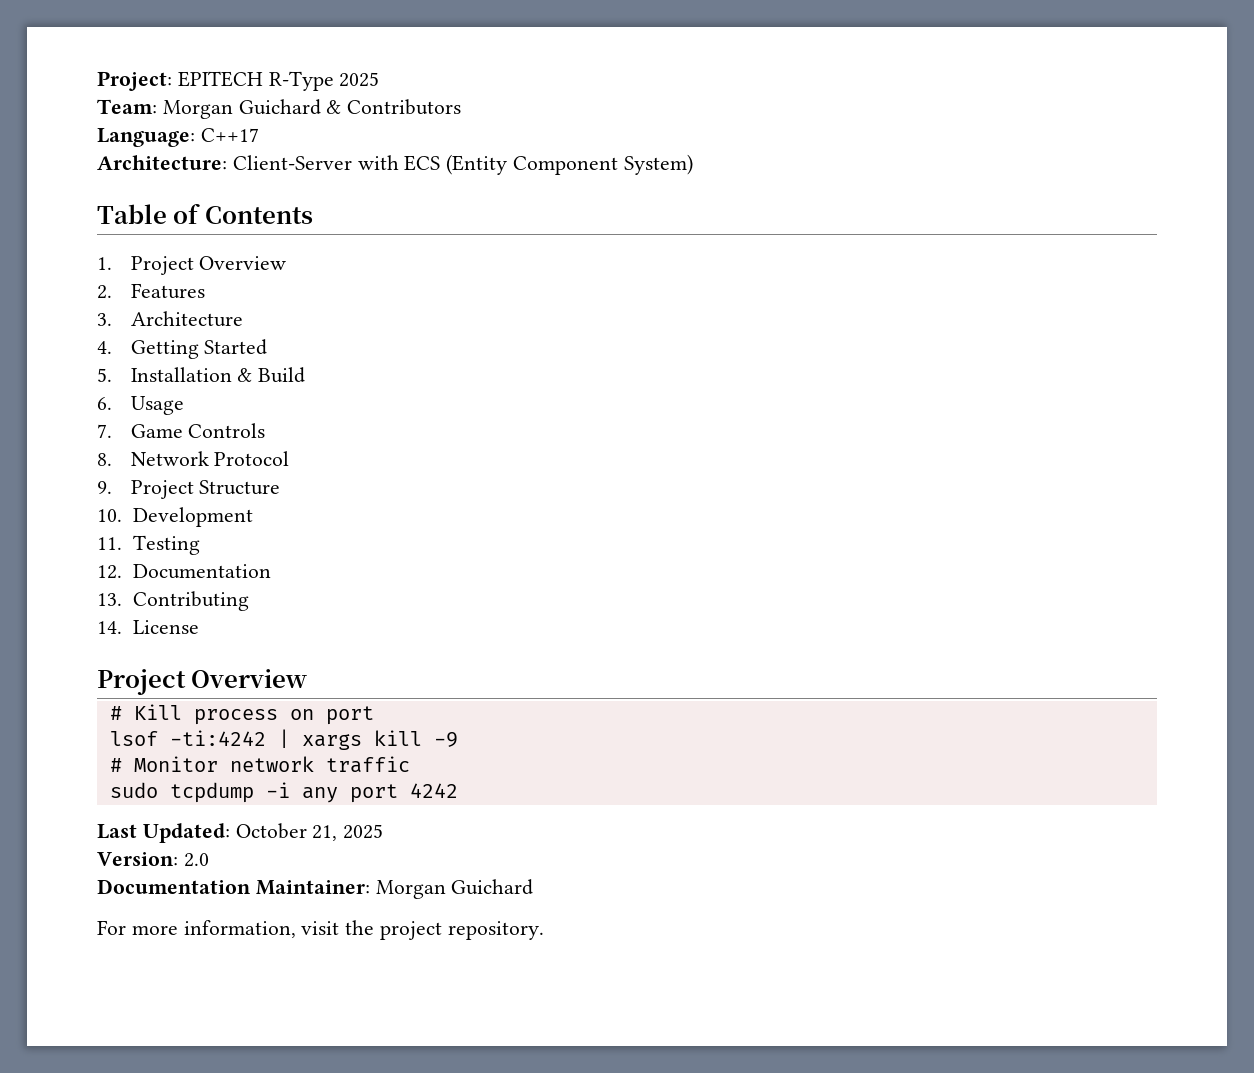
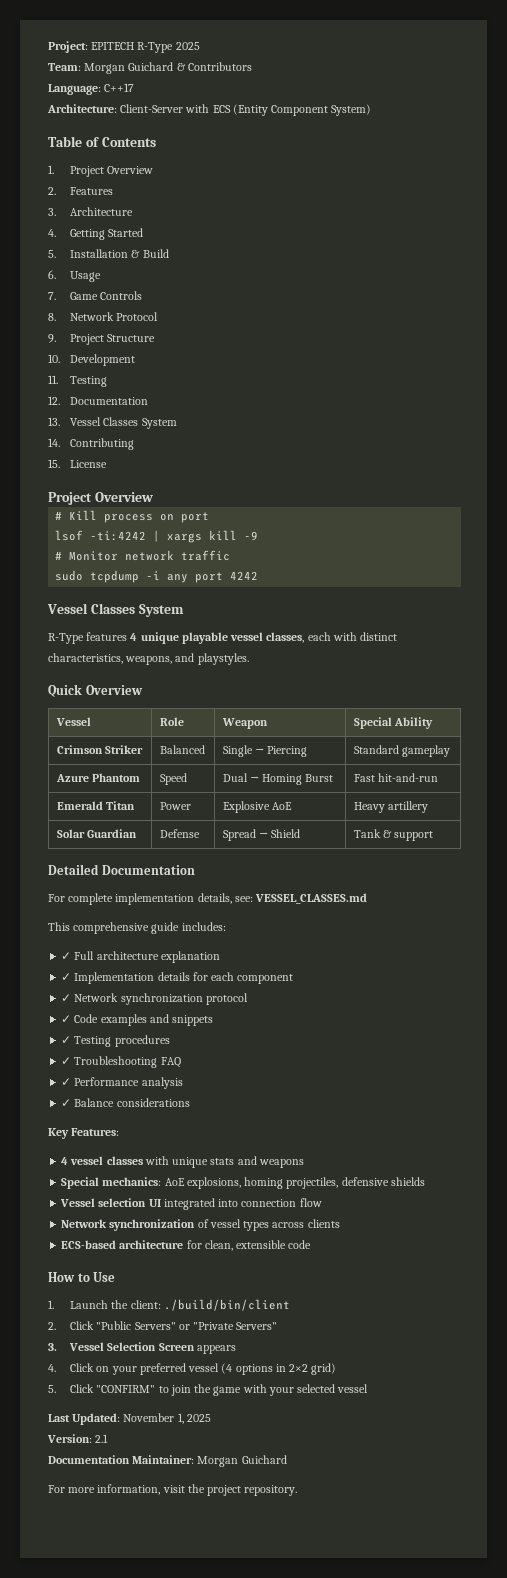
(122, 599) none -> [70,417,177,429] [48,438,60,447] Vessel Classes System // 14.
[97,621,122,634] 14. -> [48,459,60,468] 15.
(458, 790) none -> [47,603,184,617] [48,632,398,644] [48,653,249,665] [48,684,143,697] [55,717,91,726] [159,717,184,726] [221,718,268,729] [353,717,433,729] [56,745,143,754] [159,745,205,754] [222,745,308,757] [353,745,450,757] [55,773,140,782] [159,773,187,785] [222,773,334,785] [353,773,438,782] [56,801,135,810] [159,802,191,810] [222,801,292,813] [353,801,428,813] [56,829,137,838] [159,829,200,838] [222,829,301,841] [353,829,434,841] [48,864,195,875] [48,893,368,905] [48,922,226,934] [61,951,220,963] [61,972,294,984] [61,993,248,1005] [61,1014,214,1026] [61,1035,170,1047] [61,1056,181,1068] [61,1077,183,1089] [61,1098,190,1107] [48,1128,120,1139] [61,1156,304,1168] [61,1177,425,1189] [60,1198,322,1210] [61,1219,340,1231] [61,1240,312,1251] [48,1272,116,1282] [48,1299,290,1311] [48,1321,278,1330] [48,1342,236,1354] [48,1363,337,1375] [48,1384,369,1396] // Vessel Classes System // R-Type features 4 unique playable vessel classes, each with distinct characteristics, weapons, and playstyles. // Quick Overview // Vessel | Role | Weapon | Special Ability // Crimson Striker | Balanced | Single → Piercing | Standard gameplay // Azure Phantom | Speed | Dual → Homing Burst | Fast hit-and-run // Emerald Titan | Power | Explosive AoE | Heavy artillery // Solar Guardian | Defense | Spread → Shield | Tank & support // Detailed Documentation // For complete implementation details, see: VESSEL_CLASSES.md // This comprehensive guide includes: // ✓ Full architecture explanation // ✓ Implementation details for each component // ✓ Network synchronization protocol // ✓ Code examples and snippets // ✓ Testing procedures // ✓ Troubleshooting FAQ // ✓ Performance analysis // ✓ Balance considerations // Key Features: // 4 vessel classes with unique stats and weapons // Special mechanics: AoE explosions, homing projectiles, defensive shields // Vessel selection UI integrated into connection flow // Network synchronization of vessel types across clients // ECS-based architecture for clean, extensible code // How to Use // 1. Launch the client: ./build/bin/client // 2. Click "Public Servers" or "Private Servers" // 3. Vessel Selection Screen appears // 4. Click on your preferred vessel (4 options in 2×2 grid) // 5. Click "CONFIRM" to join the game with your selected vessel
[235,823,338,841] October 21, -> [123,1413,184,1424] November 1,
[183,853,209,867] 2.0 -> [95,1434,109,1443] 2.1

